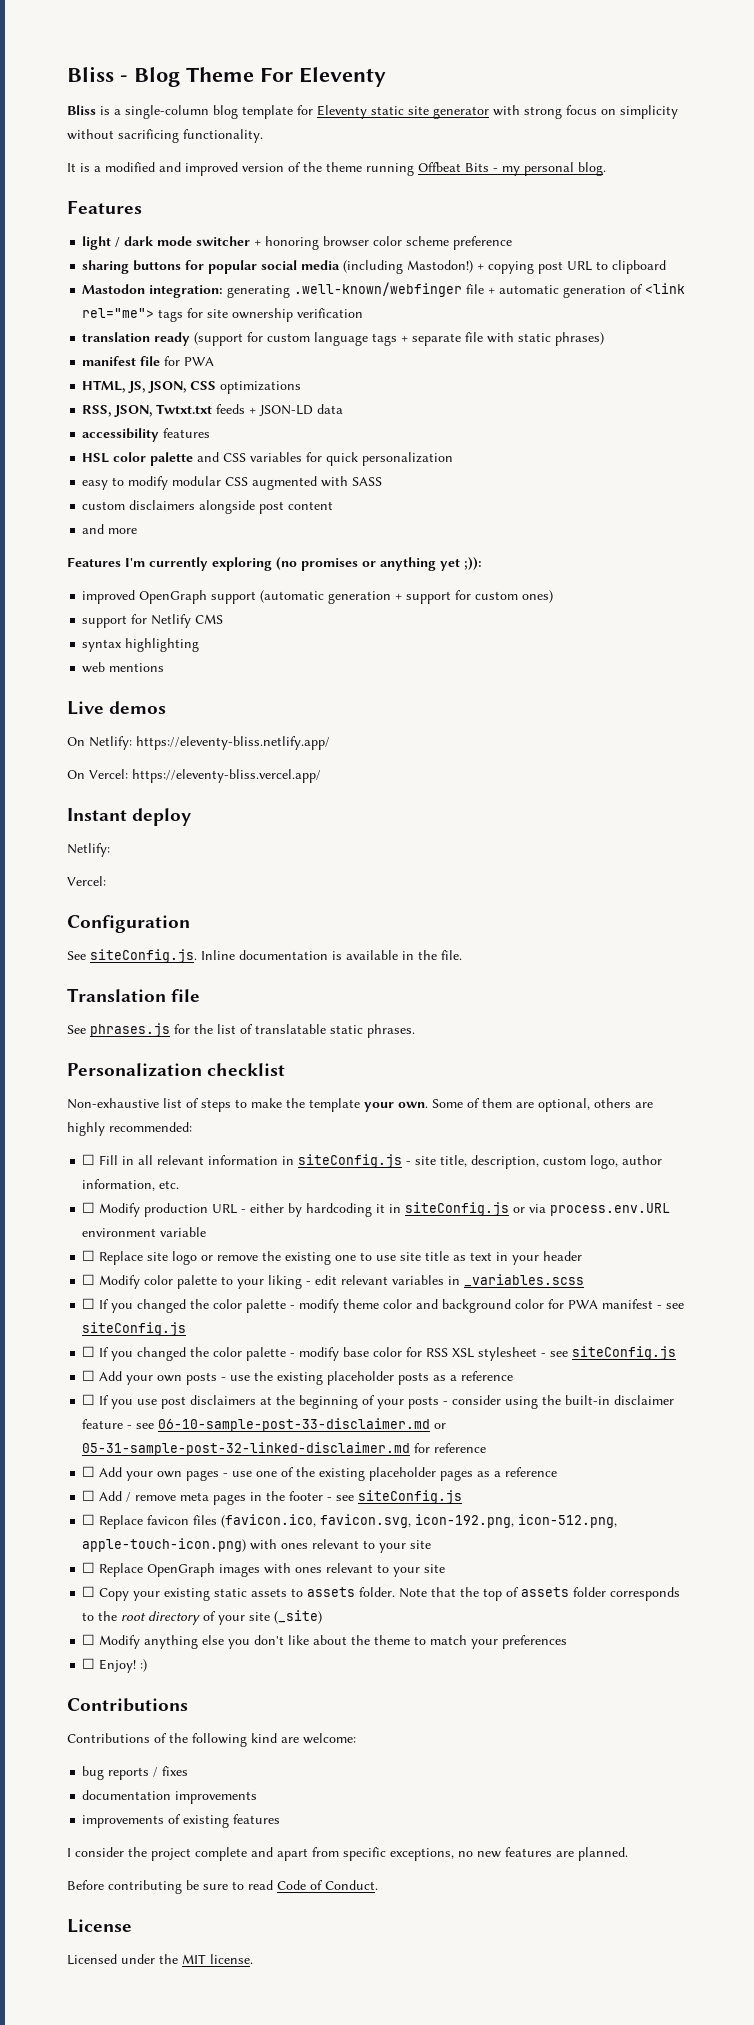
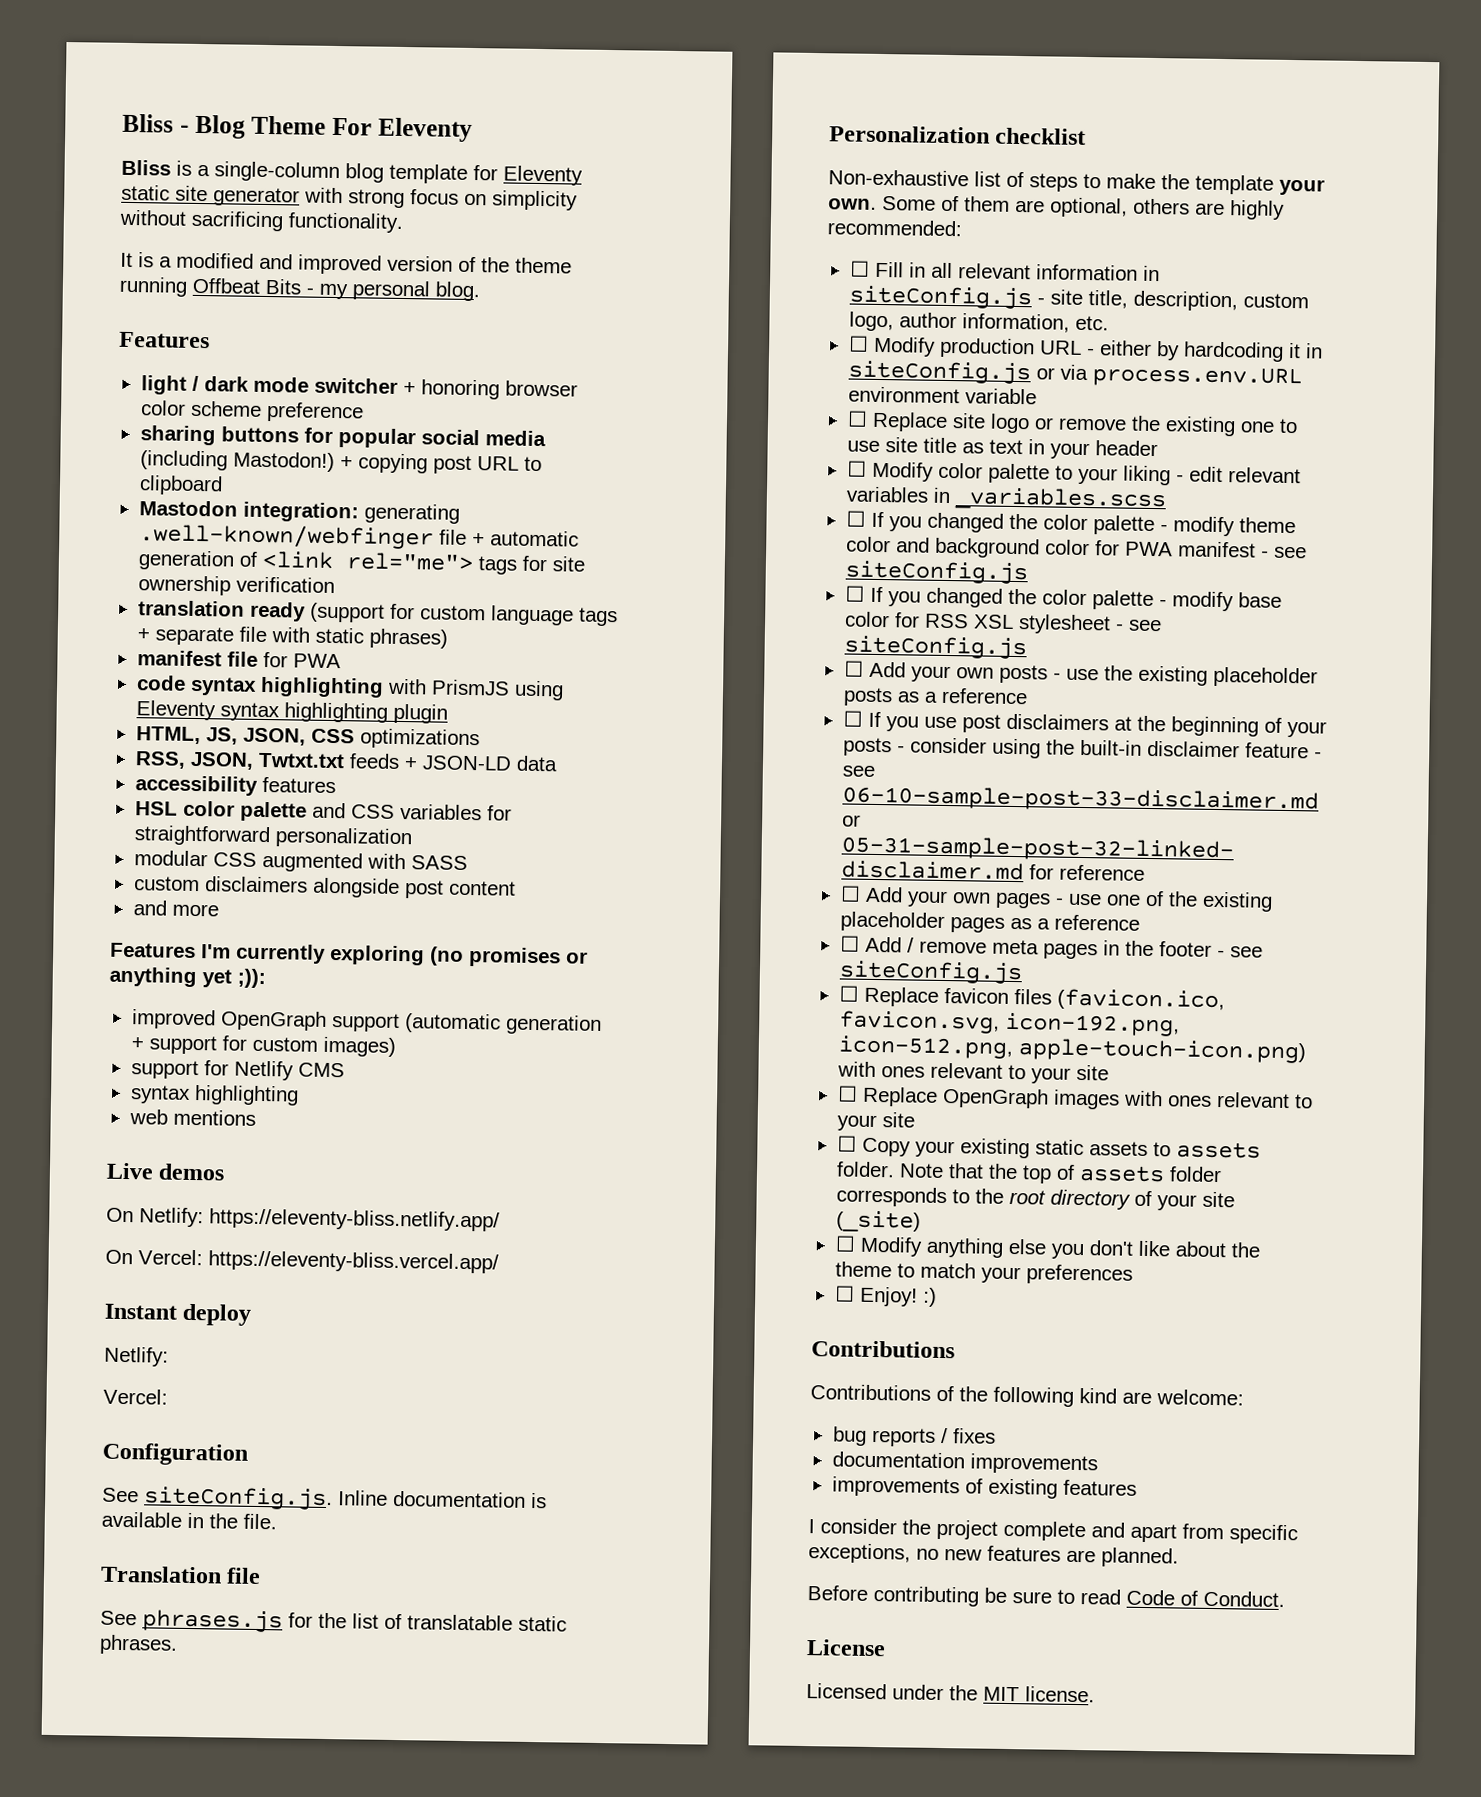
(215, 361) none -> [135,675,564,701] [135,700,448,724] // code syntax highlighting with PrismJS using Eleventy syntax highlighting plugin
[326,452,359,466] quick -> [133,825,270,847] straightforward
[82,476,169,490] easy to modify -> (412, 838) none
[522,590,554,603] ones) -> [322,1036,396,1057] images)

